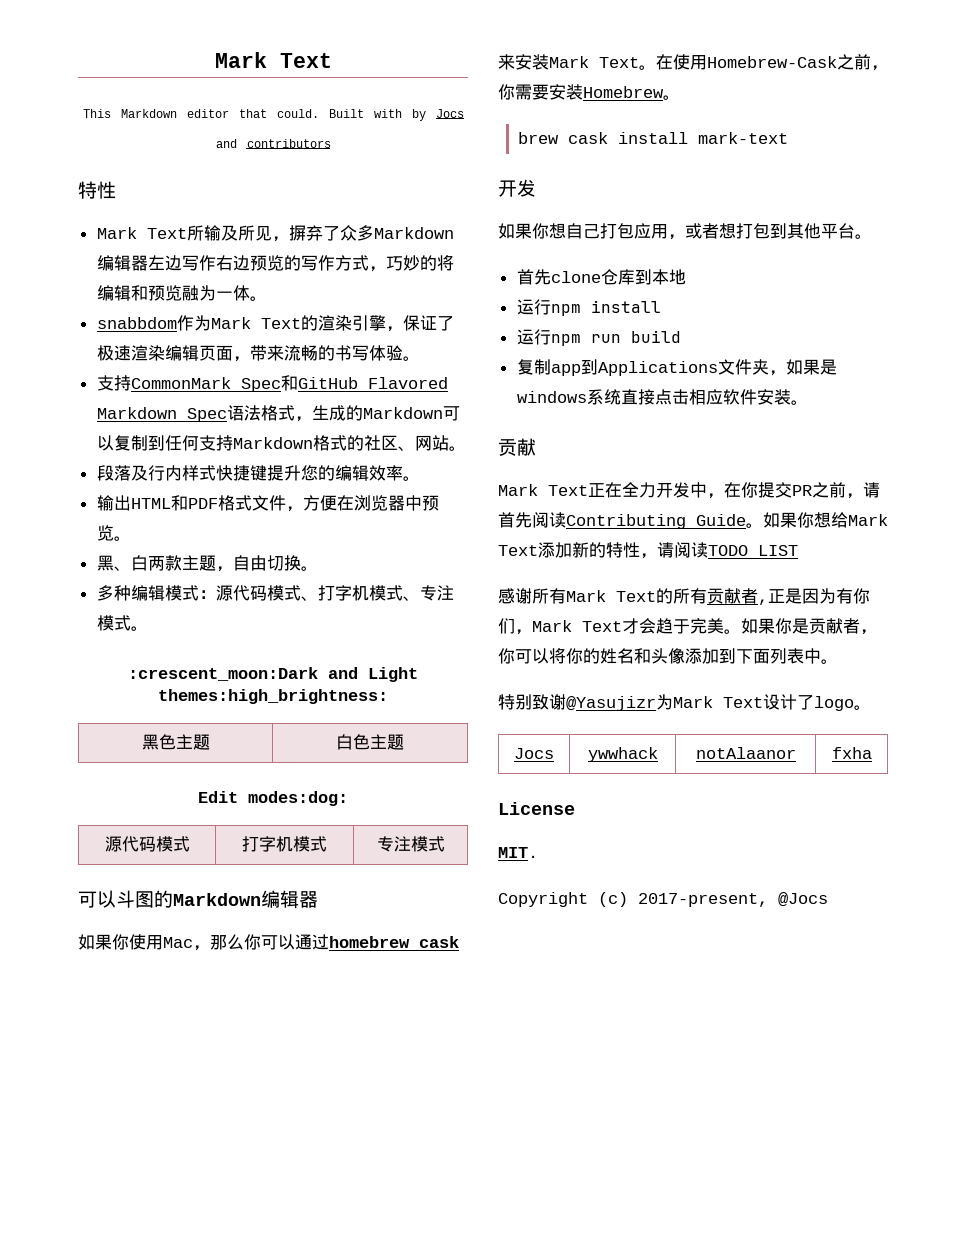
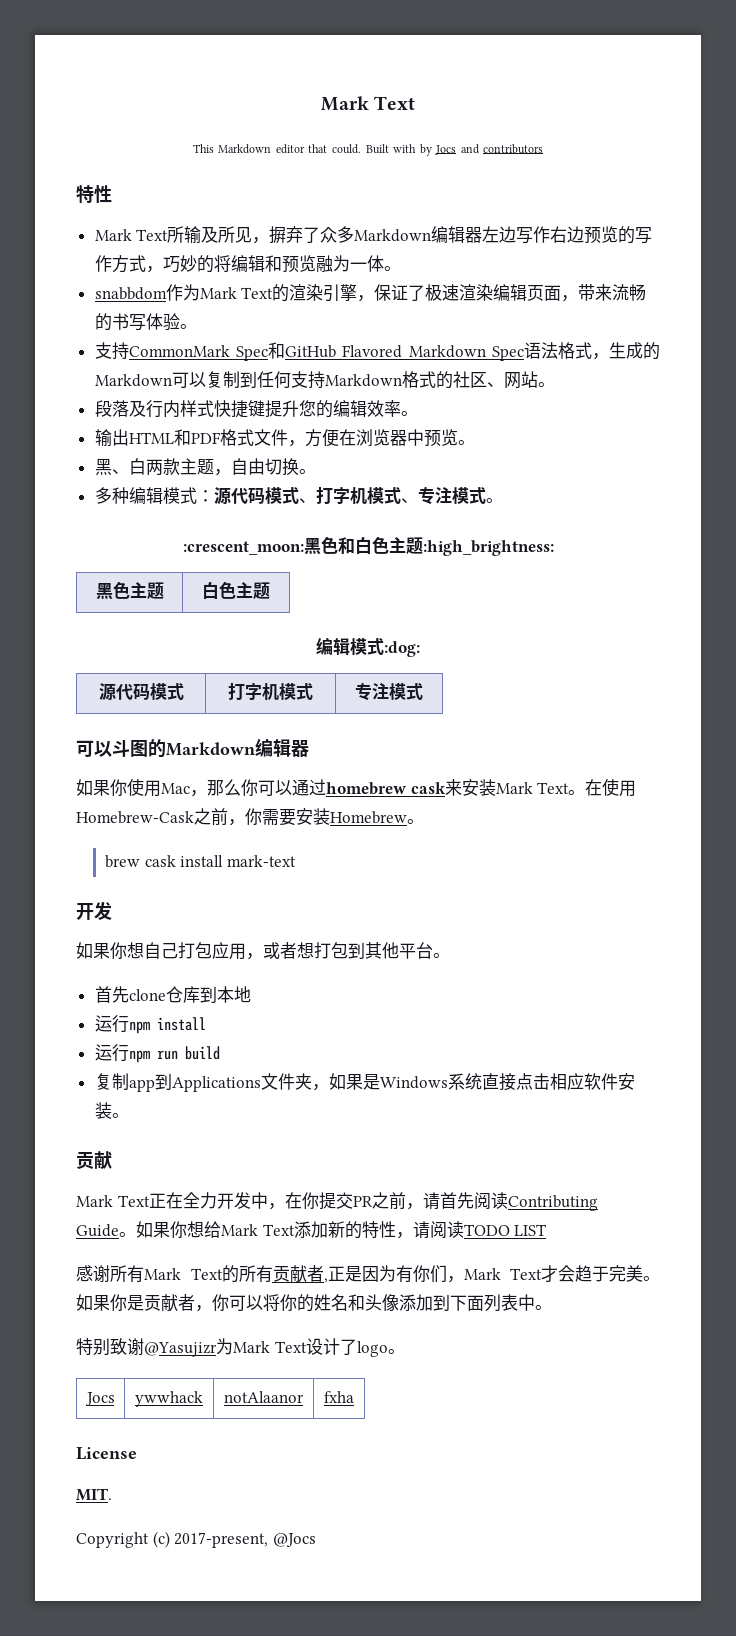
[128,667,418,682] [158,689,388,704] :crescent_moon:Dark and Light themes:high_brightness: -> [182,536,554,556] :crescent_moon:黑色和白色主题:high_brightness:
[198,791,348,806] Edit modes:dog: -> [316,637,420,657] 编辑模式:dog:
[516,391,587,403] windows -> [379,1076,448,1089] Windows

